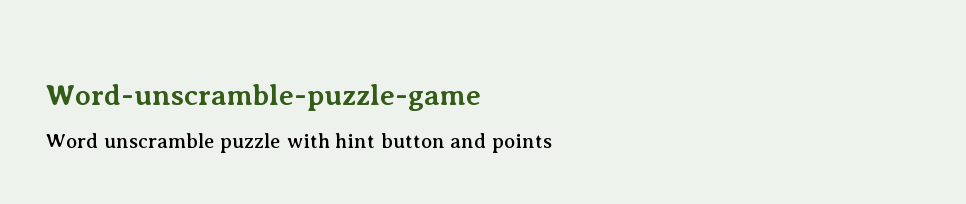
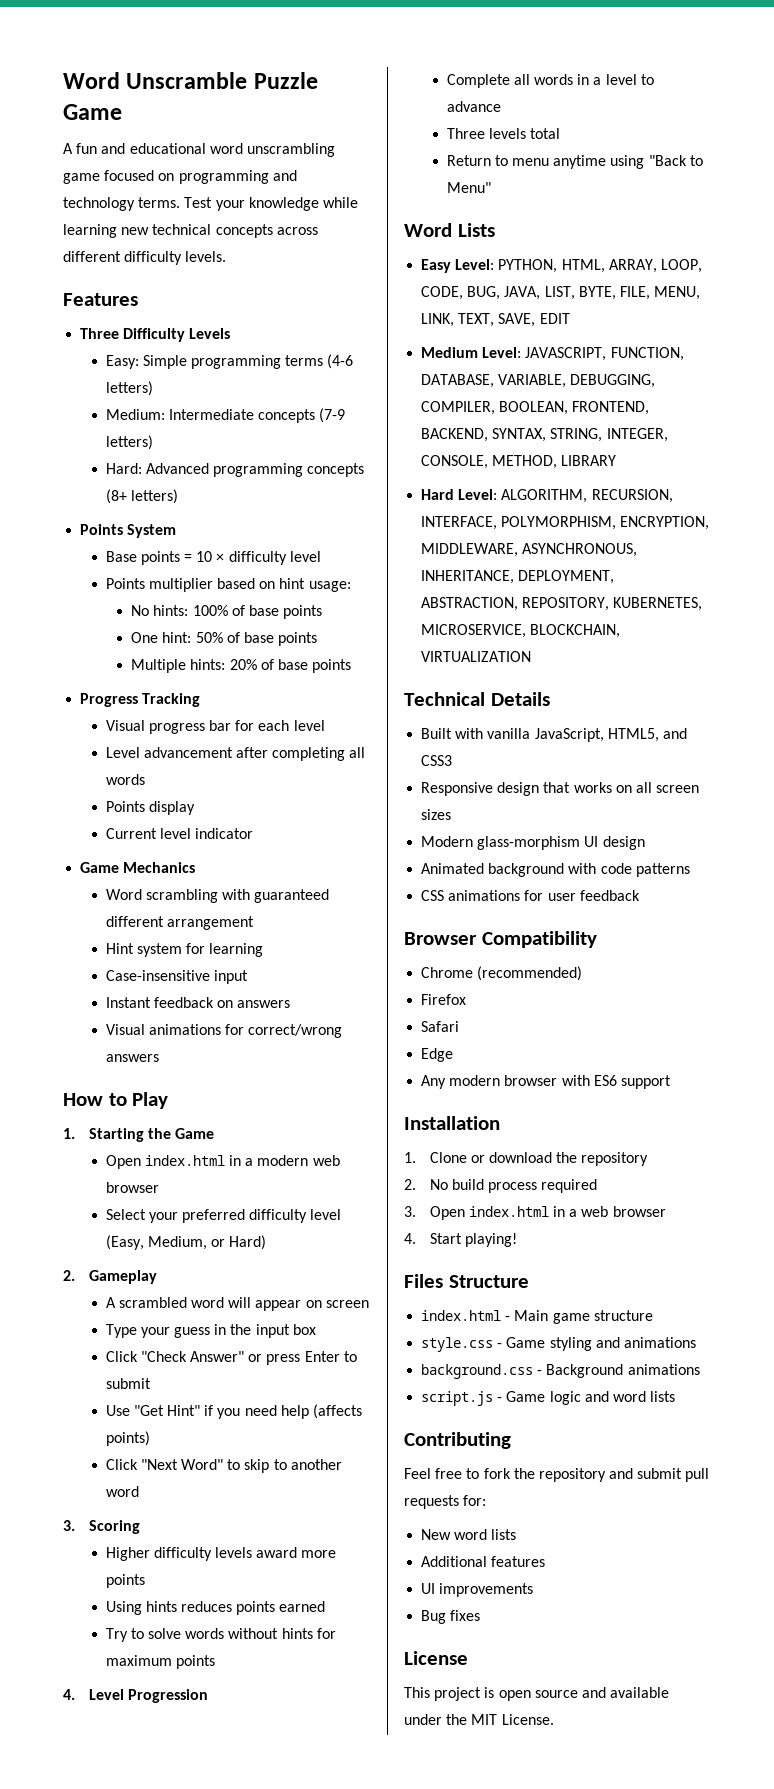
[46,84,481,111] [46,133,552,153] Word-unscramble-puzzle-game // Word unscramble puzzle with hint button and points -> [63,72,318,89] [63,104,122,120] [63,143,335,157] [63,170,297,184] [63,197,358,211] [63,224,318,238] [63,251,227,265] [63,293,138,306] [80,328,231,342] [105,354,354,369] [105,381,153,396] [105,408,346,423] [105,435,153,450] [105,463,365,477] [105,489,178,504] [80,524,177,538] [105,551,321,565] [105,578,351,592] [131,605,323,619] [131,632,318,646] [131,659,352,673] [80,693,201,707] [105,720,325,734] [105,747,366,761] [105,774,145,785] [105,801,195,815] [105,828,254,839] [80,862,196,873] [105,889,330,903] [105,916,254,930] [105,943,264,957] [105,970,248,984] [105,997,291,1008] [105,1024,343,1038] [105,1054,159,1062] [63,1092,169,1109] [63,1128,214,1142] [105,1155,340,1169] [105,1182,159,1193] [105,1209,342,1223] [105,1235,267,1250] [63,1270,157,1284] [105,1297,369,1311] [105,1324,316,1338] [105,1351,357,1365] [105,1378,151,1389] [105,1404,362,1419] [105,1431,150,1446] [105,1459,342,1473] [105,1486,139,1497] [63,1520,140,1534] [105,1547,337,1561] [105,1574,145,1588] [105,1601,326,1615] [105,1628,336,1642] [105,1655,215,1669] [63,1689,208,1703] [446,74,654,88] [446,101,501,112] [446,128,561,139] [446,155,703,169] [446,182,491,193] [404,223,495,237] [421,259,702,273] [421,286,701,300] [421,313,570,327] [421,347,684,361] [421,374,656,388] [421,401,650,415] [421,428,668,442] [421,455,617,469] [421,489,673,503] [421,516,710,530] [421,543,638,557] [421,570,615,584] [421,597,703,611] [421,624,621,638] [421,651,532,662] [404,692,550,706] [421,728,687,742] [421,755,453,766] [421,782,700,796] [421,809,452,820] [421,836,645,850] [421,863,690,877] [421,890,640,901] [404,931,597,948] [421,966,583,981] [421,994,467,1005] [421,1021,460,1032] [421,1048,454,1062] [421,1075,671,1089] [404,1116,500,1130] [404,1152,649,1166] [404,1179,598,1193] [404,1206,666,1220] [404,1233,517,1247] [404,1274,529,1288] [421,1310,653,1324] [421,1337,696,1352] [421,1364,700,1379] [421,1391,676,1406] [404,1432,511,1449] [404,1468,710,1482] [404,1495,487,1509] [421,1529,517,1540] [421,1556,546,1567] [421,1583,534,1597] [421,1610,481,1624] [404,1651,468,1665] [404,1687,670,1701] [404,1714,554,1725] Word Unscramble Puzzle Game // A fun and educational word unscrambling game focused on programming and technology terms. Test your knowledge while learning new technical concepts across different difficulty levels. // Features // Three Difficulty Levels // Easy: Simple programming terms (4-6 letters) // Medium: Intermediate concepts (7-9 letters) // Hard: Advanced programming concepts (8+ letters) // Points System // Base points = 10 × difficulty level // Points multiplier based on hint usage: // No hints: 100% of base points // One hint: 50% of base points // Multiple hints: 20% of base points // Progress Tracking // Visual progress bar for each level // Level advancement after completing all words // Points display // Current level indicator // Game Mechanics // Word scrambling with guaranteed different arrangement // Hint system for learning // Case-insensitive input // Instant feedback on answers // Visual animations for correct/wrong answers // How to Play // 1. Starting the Game // Open index.html in a modern web browser // Select your preferred difficulty level (Easy, Medium, or Hard) // 2. Gameplay // A scrambled word will appear on screen // Type your guess in the input box // Click "Check Answer" or press Enter to submit // Use "Get Hint" if you need help (affects points) // Click "Next Word" to skip to another word // 3. Scoring // Higher difficulty levels award more points // Using hints reduces points earned // Try to solve words without hints for maximum points // 4. Level Progression // Complete all words in a level to advance // Three levels total // Return to menu anytime using "Back to Menu" // Word Lists // Easy Level: PYTHON, HTML, ARRAY, LOOP, CODE, BUG, JAVA, LIST, BYTE, FILE, MENU, LINK, TEXT, SAVE, EDIT // Medium Level: JAVASCRIPT, FUNCTION, DATABASE, VARIABLE, DEBUGGING, COMPILER, BOOLEAN, FRONTEND, BACKEND, SYNTAX, STRING, INTEGER, CONSOLE, METHOD, LIBRARY // Hard Level: ALGORITHM, RECURSION, INTERFACE, POLYMORPHISM, ENCRYPTION, MIDDLEWARE, ASYNCHRONOUS, INHERITANCE, DEPLOYMENT, ABSTRACTION, REPOSITORY, KUBERNETES, MICROSERVICE, BLOCKCHAIN, VIRTUALIZATION // Technical Details // Built with vanilla JavaScript, HTML5, and CSS3 // Responsive design that works on all screen sizes // Modern glass-morphism UI design // Animated background with code patterns // CSS animations for user feedback // Browser Compatibility // Chrome (recommended) // Firefox // Safari // Edge // Any modern browser with ES6 support // Installation // 1. Clone or download the repository // 2. No build process required // 3. Open index.html in a web browser // 4. Start playing! // Files Structure // index.html - Main game structure // style.css - Game styling and animations // background.css - Background animations // script.js - Game logic and word lists // Contributing // Feel free to fork the repository and submit pull requests for: // New word lists // Additional features // UI improvements // Bug fixes // License // This project is open source and available under the MIT License.

